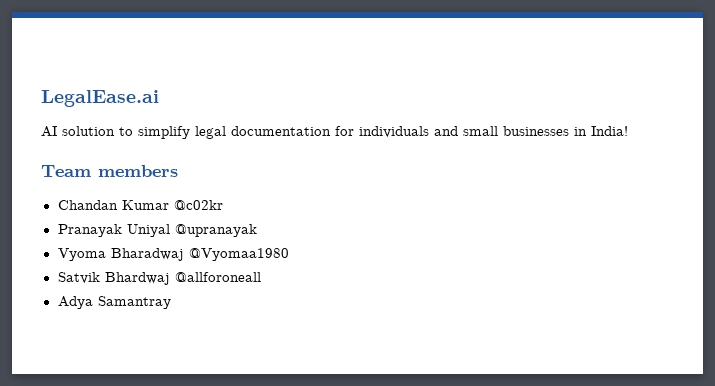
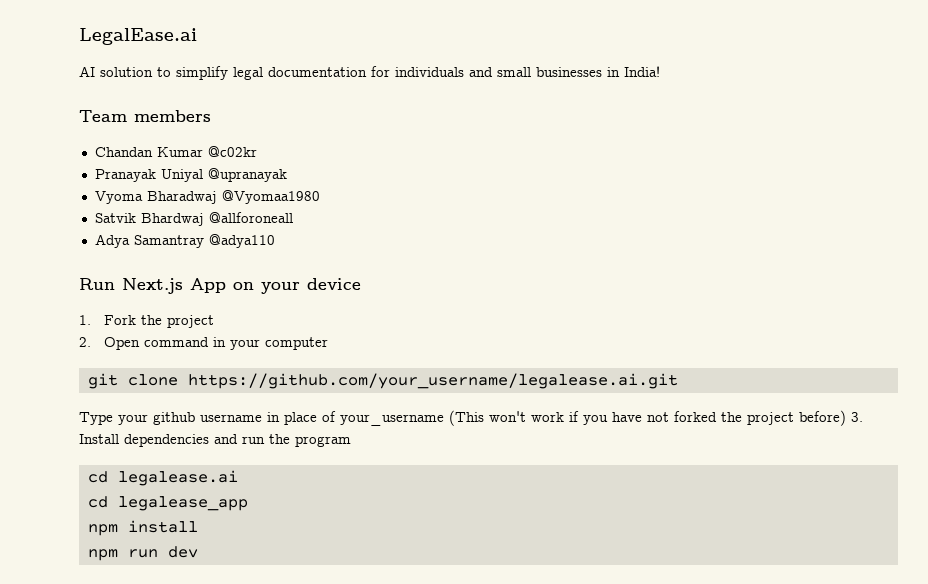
(171, 302) none -> [208,234,275,248] [79,278,361,294] [79,315,214,328] [79,337,328,350] [87,373,678,389] [79,410,863,426] [79,434,351,447] [87,470,238,486] [87,496,248,511] [87,520,198,536] [87,546,198,561] @adya110 // Run Next.js App on your device // 1. Fork the project // 2. Open command in your computer // git clone https://github.com/your_username/legalease.ai.git // Type your github username in place of your_username (This won't work if you have not forked the project before) 3. Install dependencies and run the program // cd legalease.ai // cd legalease_app // npm install // npm run dev

